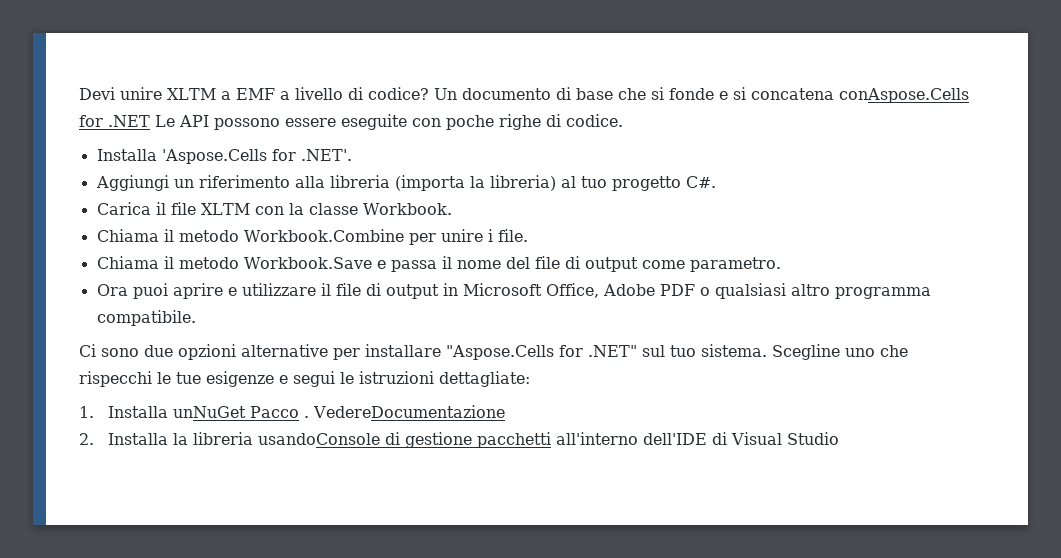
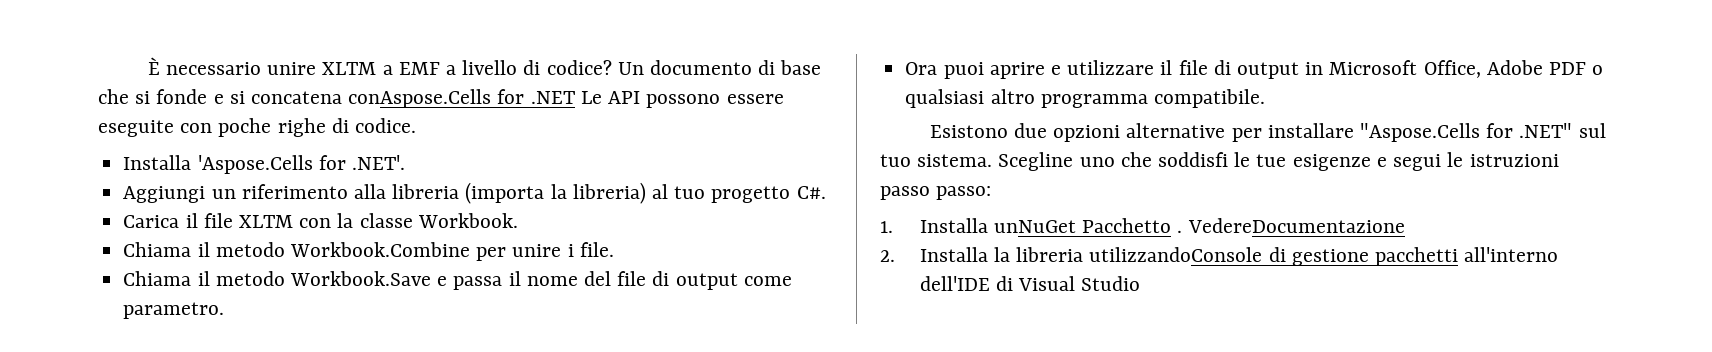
[79,87,115,100] Devi -> [147,57,261,75] È necessario
[79,344,139,357] Ci sono -> [929,125,1008,138] Esistono
[79,371,152,387] rispecchi -> [1158,152,1229,167] soddisfi
[439,371,530,387] dettagliate: -> [880,186,992,200] passo passo:
[249,406,299,418] Pacco -> [1082,218,1172,233] Pacchetto
[257,433,380,445] usandoConsole -> [1089,247,1263,262] utilizzandoConsole

